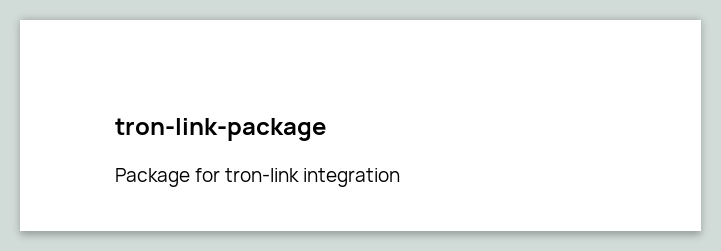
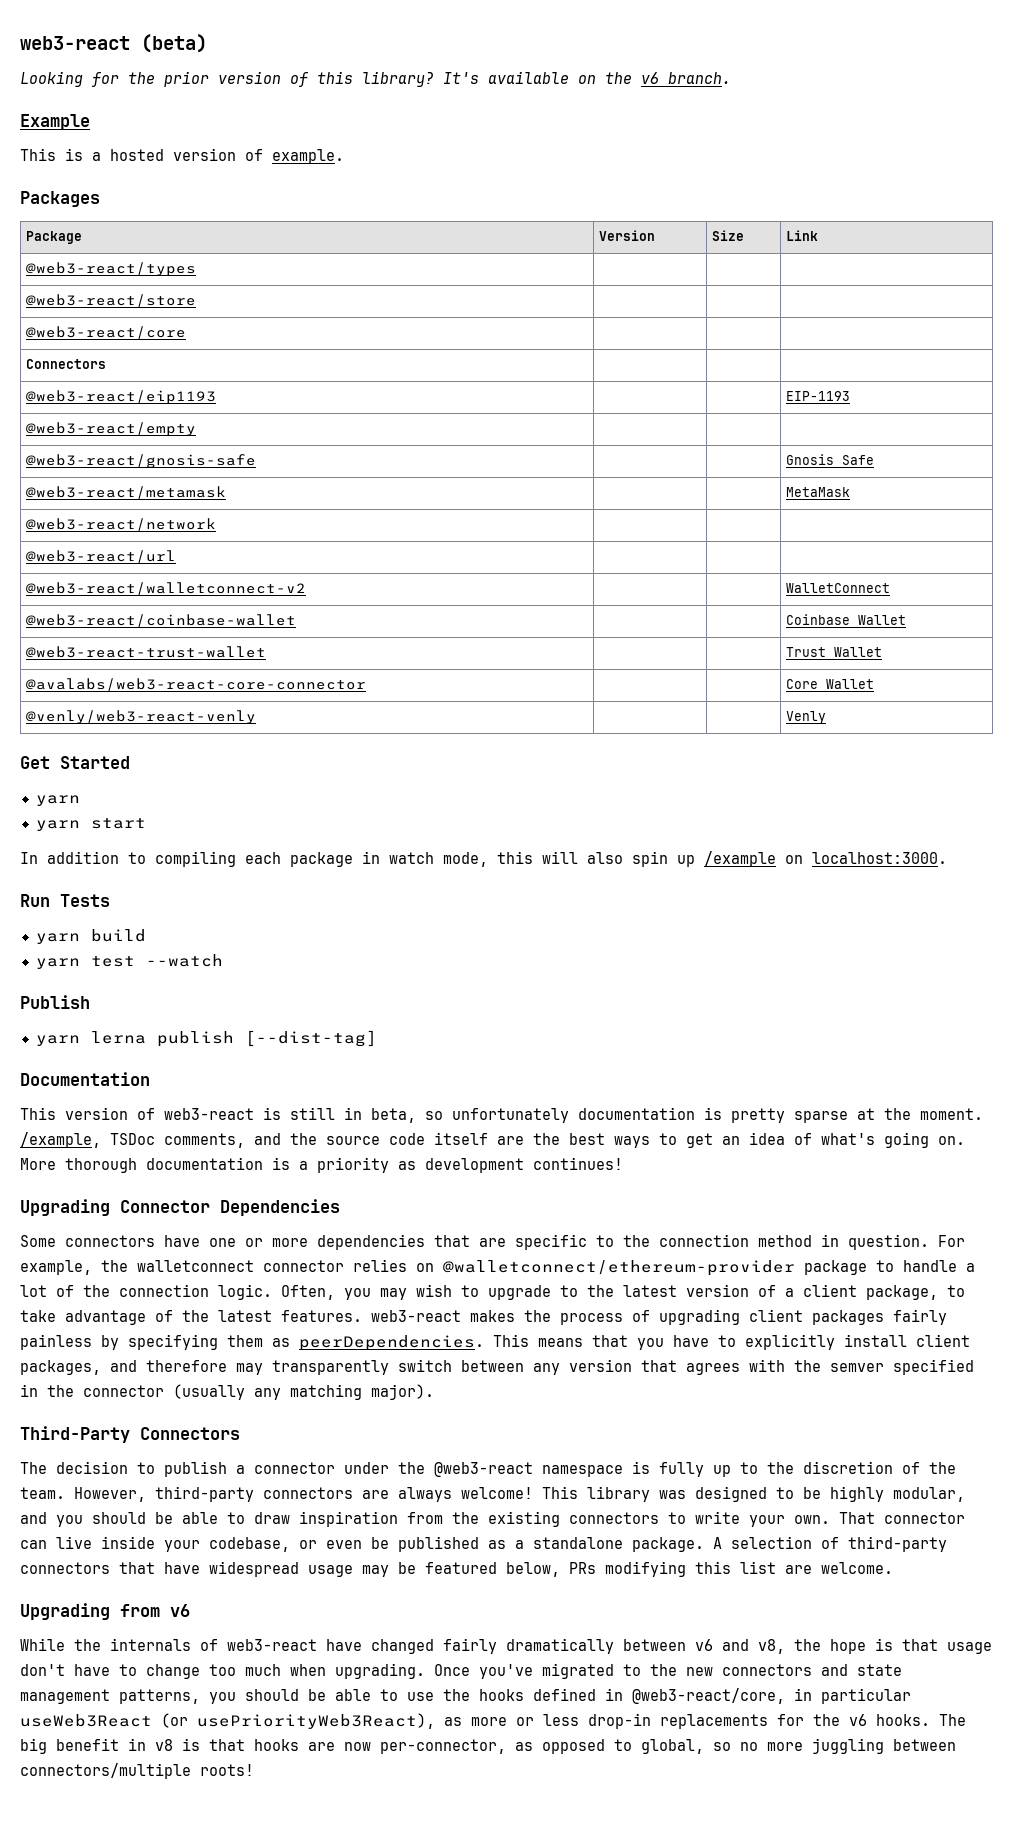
[115,118,326,141] [115,168,401,187] tron-link-package // Package for tron-link integration -> [20,34,207,53] [20,71,731,87] [20,114,90,130] [20,148,344,164] [20,191,100,207] [26,231,83,244] [599,230,656,241] [712,230,745,241] [786,230,819,241] [26,262,197,276] [26,294,197,307] [26,326,187,339] [26,359,107,369] [26,390,217,404] [786,391,851,401] [26,422,197,436] [26,454,257,468] [786,454,875,465] [26,486,227,499] [786,487,851,497] [26,518,217,531] [26,550,177,563] [26,582,307,595] [786,583,891,593] [26,614,297,627] [786,614,907,625] [26,646,267,658] [786,647,883,657] [26,678,367,691] [786,679,875,689] [26,710,257,724] [786,711,827,724] [20,756,130,769] [35,795,80,806] [35,818,146,831] [20,851,947,867] [20,894,110,907] [35,929,146,944] [35,954,223,969] [20,995,90,1009] [35,1030,377,1047] [20,1072,150,1086] [20,1107,983,1123] [20,1132,965,1148] [20,1157,623,1173] [20,1199,340,1216] [20,1234,965,1250] [20,1259,975,1276] [20,1284,965,1300] [20,1309,947,1325] [20,1334,970,1351] [20,1359,974,1375] [20,1384,434,1400] [20,1426,240,1443] [20,1461,956,1477] [20,1486,965,1502] [20,1511,965,1527] [20,1536,947,1552] [20,1561,893,1577] [20,1603,190,1620] [20,1638,992,1654] [20,1663,902,1679] [20,1688,911,1704] [20,1713,966,1729] [20,1738,956,1754] [20,1763,254,1779] web3-react (beta) // Looking for the prior version of this library? It's available on the v6 branch. // Example // This is a hosted version of example. // Packages // Package | Version | Size | Link // @web3-react/types | | | // @web3-react/store | | | // @web3-react/core | | | // Connectors | | | // @web3-react/eip1193 | | | EIP-1193 // @web3-react/empty | | | // @web3-react/gnosis-safe | | | Gnosis Safe // @web3-react/metamask | | | MetaMask // @web3-react/network | | | // @web3-react/url | | | // @web3-react/walletconnect-v2 | | | WalletConnect // @web3-react/coinbase-wallet | | | Coinbase Wallet // @web3-react-trust-wallet | | | Trust Wallet // @avalabs/web3-react-core-connector | | | Core Wallet // @venly/web3-react-venly | | | Venly // Get Started // yarn // yarn start // In addition to compiling each package in watch mode, this will also spin up /example on localhost:3000. // Run Tests // yarn build // yarn test --watch // Publish // yarn lerna publish [--dist-tag] // Documentation // This version of web3-react is still in beta, so unfortunately documentation is pretty sparse at the moment. /example, TSDoc comments, and the source code itself are the best ways to get an idea of what's going on. More thorough documentation is a priority as development continues! // Upgrading Connector Dependencies // Some connectors have one or more dependencies that are specific to the connection method in question. For example, the walletconnect connector relies on @walletconnect/ethereum-provider package to handle a lot of the connection logic. Often, you may wish to upgrade to the latest version of a client package, to take advantage of the latest features. web3-react makes the process of upgrading client packages fairly painless by specifying them as peerDependencies. This means that you have to explicitly install client packages, and therefore may transparently switch between any version that agrees with the semver specified in the connector (usually any matching major). // Third-Party Connectors // The decision to publish a connector under the @web3-react namespace is fully up to the discretion of the team. However, third-party connectors are always welcome! This library was designed to be highly modular, and you should be able to draw inspiration from the existing connectors to write your own. That connector can live inside your codebase, or even be published as a standalone package. A selection of third-party connectors that have widespread usage may be featured below, PRs modifying this list are welcome. // Upgrading from v6 // While the internals of web3-react have changed fairly dramatically between v6 and v8, the hope is that usage don't have to change too much when upgrading. Once you've migrated to the new connectors and state management patterns, you should be able to use the hooks defined in @web3-react/core, in particular useWeb3React (or usePriorityWeb3React), as more or less drop-in replacements for the v6 hooks. The big benefit in v8 is that hooks are now per-connector, as opposed to global, so no more juggling between connectors/multiple roots!

